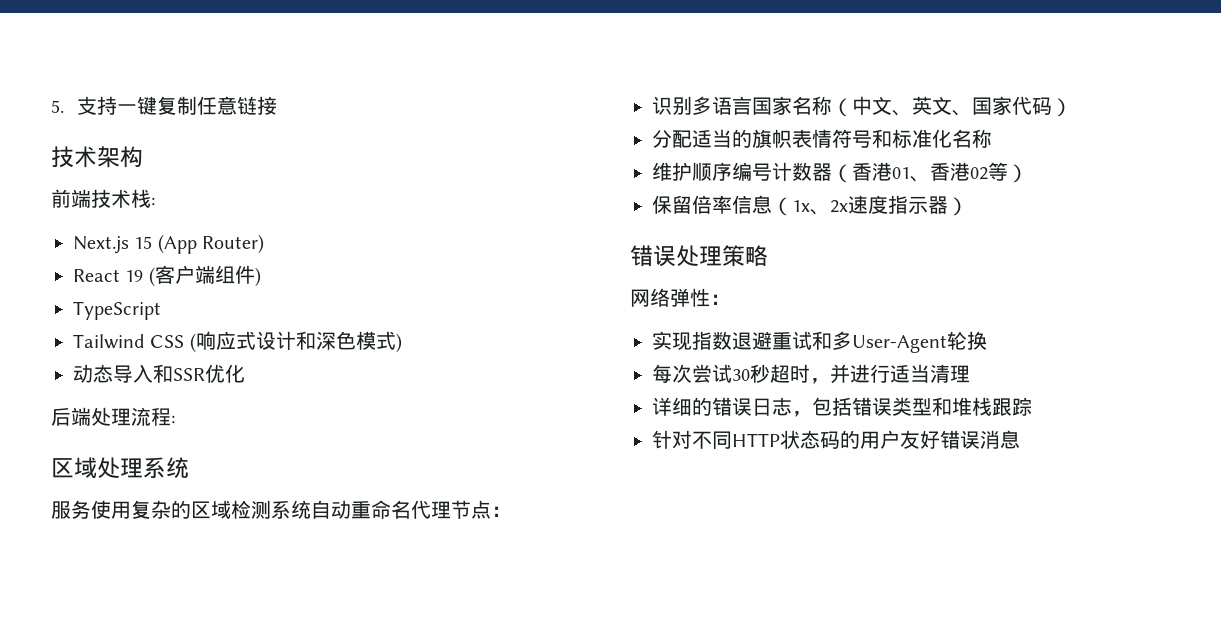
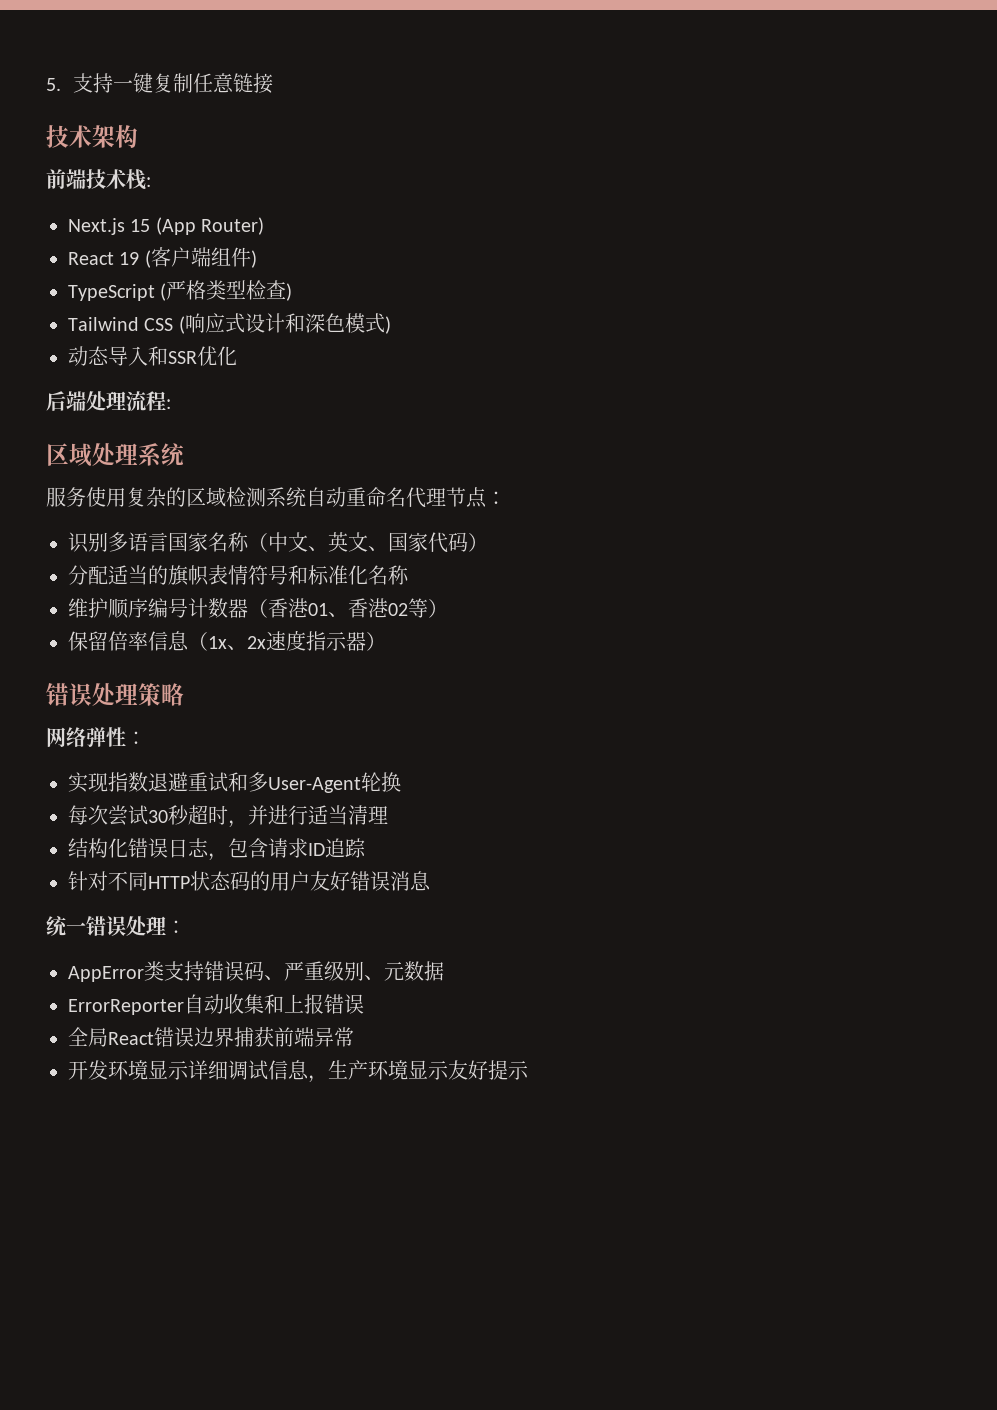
(161, 310) none -> [160,280,293,301] (严格类型检查)
[652,397,712,416] 详细的 -> [68,838,128,858] 结构化
[832,397,1012,416] 括错误类型和堆栈跟 -> [248,838,345,858] 含请求ID追
(1020, 439) none -> [46,916,186,936] [68,961,444,982] [68,994,364,1015] [68,1027,354,1047] [68,1060,529,1083] // 统一错误处理： // AppError类支持错误码、严重级别、元数据 // ErrorReporter自动收集和上报错误 // 全局React错误边界捕获前端异常 // 开发环境显示详细调试信息，生产环境显示友好提示

